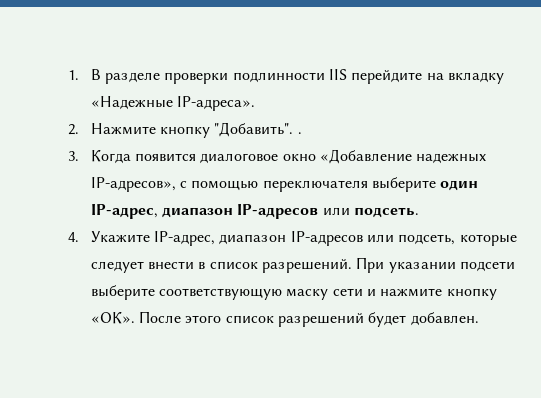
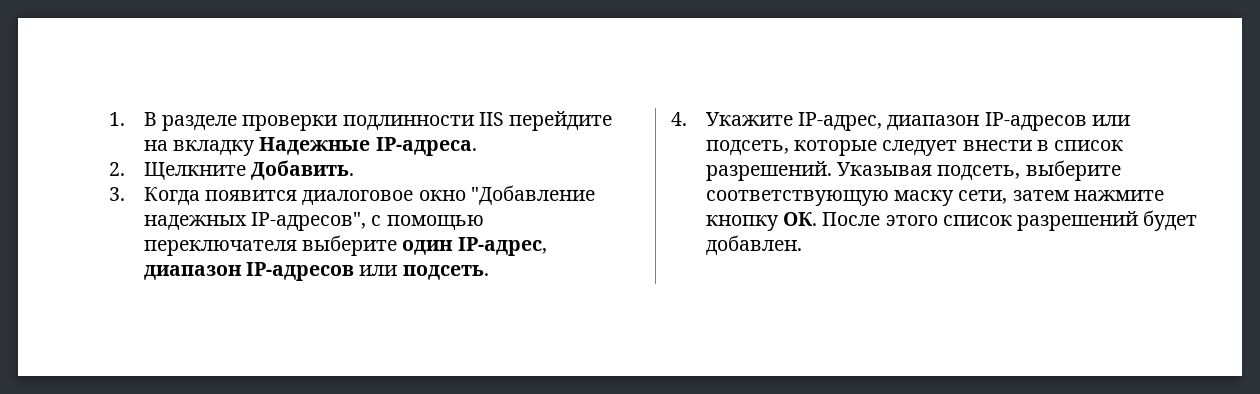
[90,96,256,111] «Надежные IP-адреса». -> [259,137,477,156] Надежные IP-адреса.
[90,122,302,138] Нажмите кнопку "Добавить". . -> [143,160,355,180] Щелкните Добавить.
[320,149,487,164] [90,177,176,192] «Добавление надежных IP-адресов», -> [470,185,595,205] [143,212,367,231] "Добавление надежных IP-адресов",
[356,257,516,273] При указании подсети -> [837,162,1021,180] Указывая подсеть,
[332,288,377,296] сети и -> [958,190,1069,204] сети, затем
[90,312,135,324] «ОК». -> [783,212,818,226] ОК.

